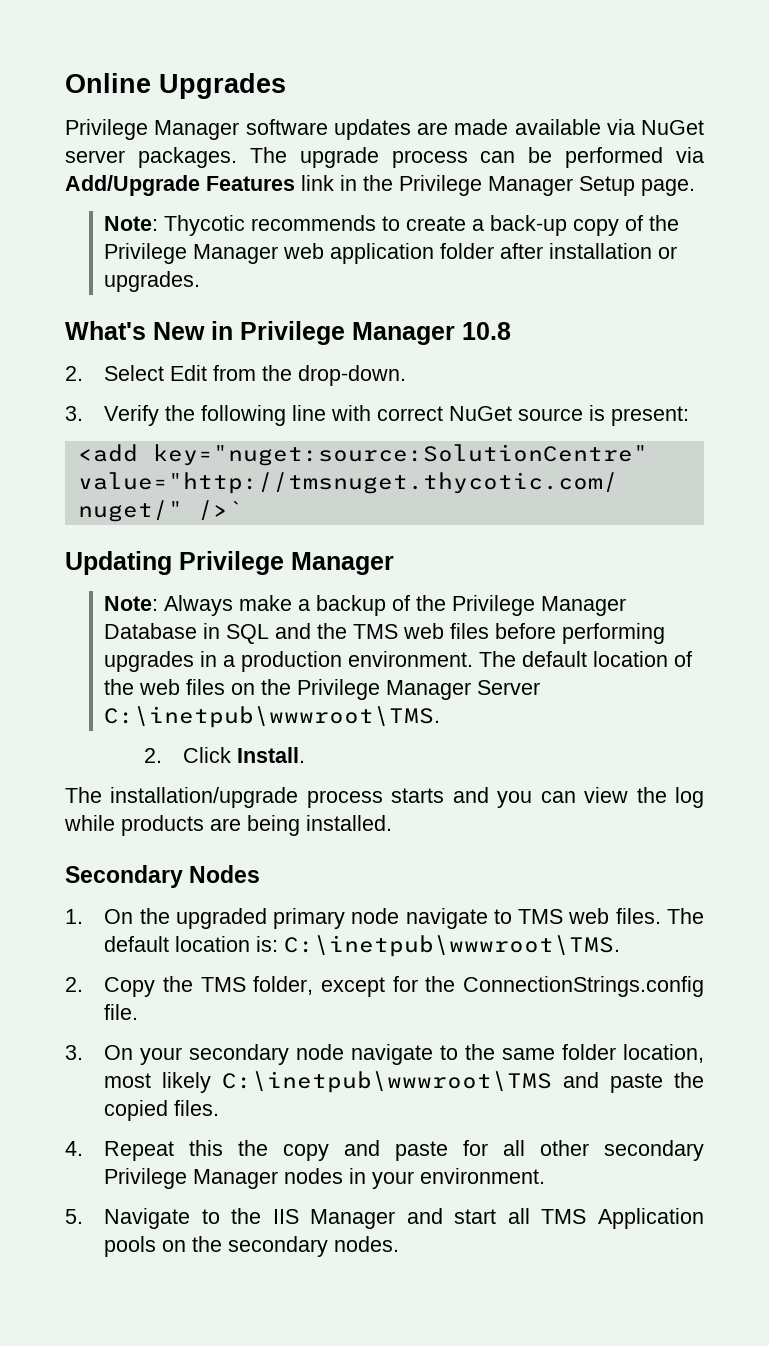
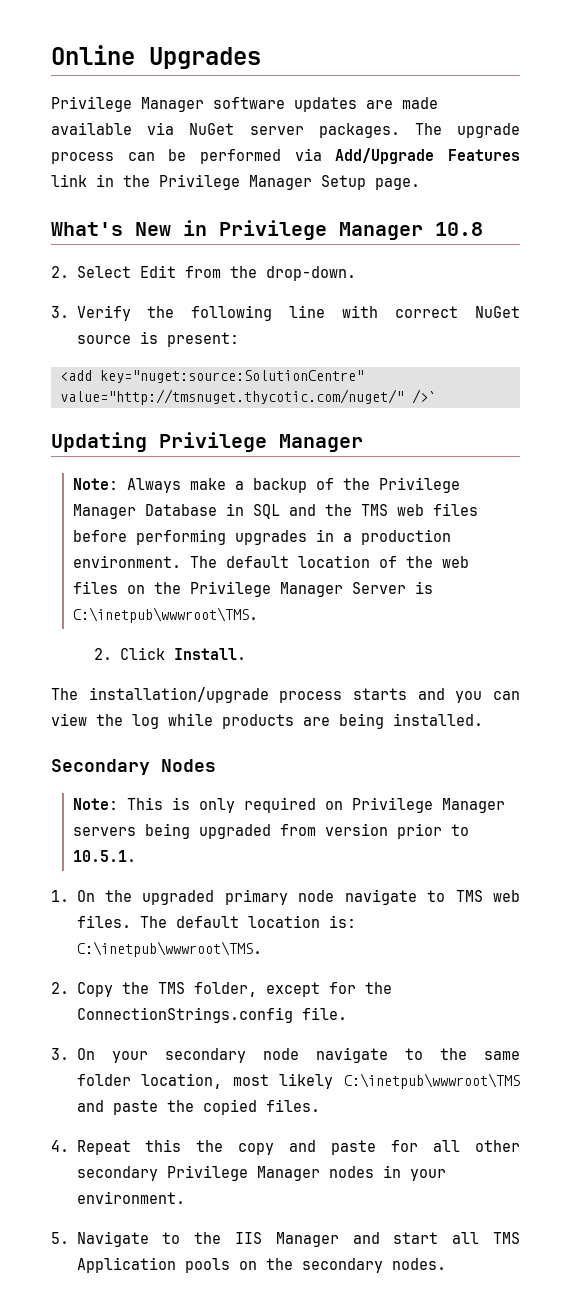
[104,215,680,236] [104,243,678,264] [104,271,201,292] // Note: Thycotic recommends to create a back-up copy of the Privilege Manager web application folder after installation or upgrades. -> (420, 184) none
(541, 687) none -> [414,581,433,594] is
(261, 874) none -> [72,797,505,813] [72,823,469,839] [72,850,136,862] // Note: This is only required on Privilege Manager servers being upgraded from version prior to 10.5.1.

